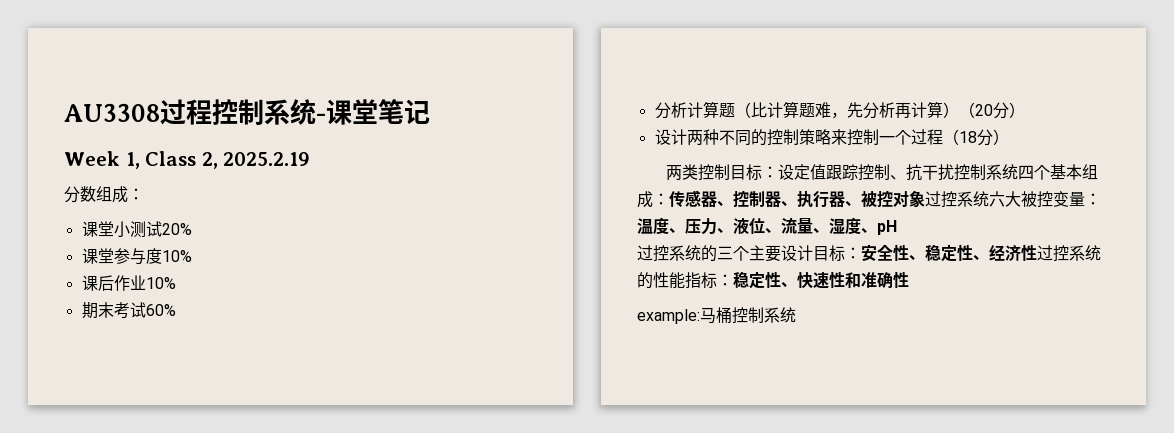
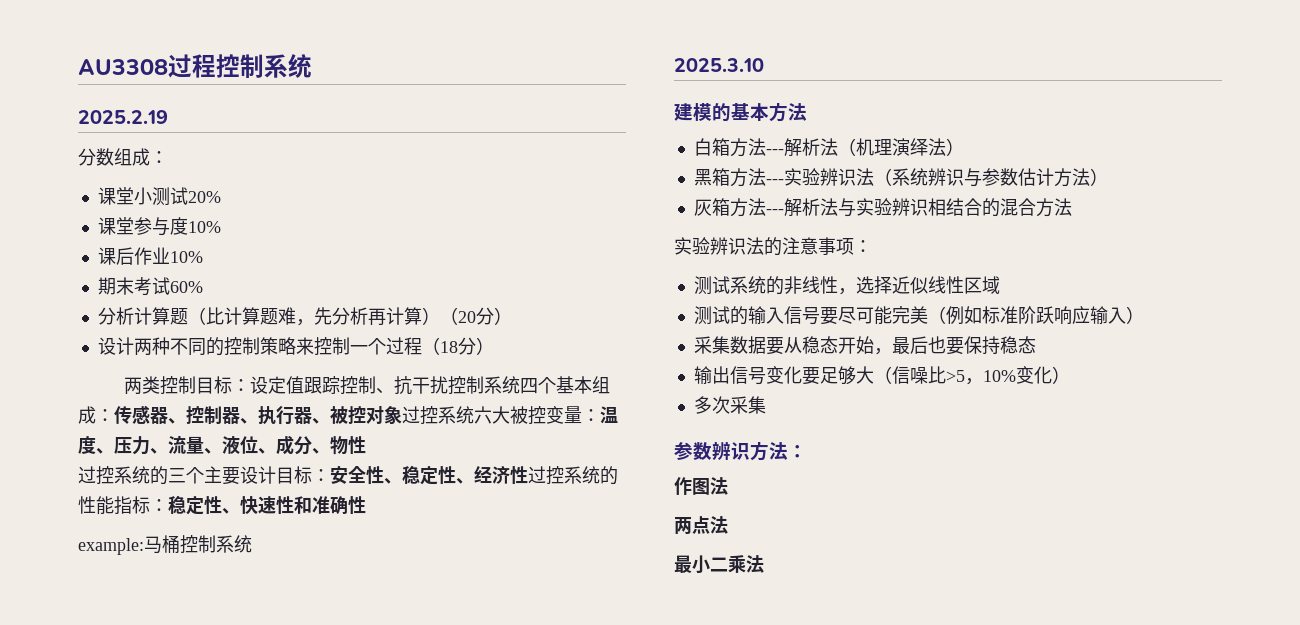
[316,99,430,125] [64,151,218,169] -课堂笔记 // Week 1, Class 2, -> (312, 66) //
[733,217,897,235] 液位、流量、湿度、pH -> [168,435,366,455] 流量、液位、成分、物性
(796, 315) none -> [674,58,764,72] [674,102,807,122] [693,138,964,157] [693,168,1108,187] [693,198,1072,217] [674,237,872,256] [693,276,1000,295] [693,306,1144,325] [693,336,1036,355] [693,366,1070,385] [693,396,766,414] [674,441,807,461] [674,477,728,495] [674,516,728,534] [674,555,764,574] // 2025.3.10 // 建模的基本方法 // 白箱方法---解析法（机理演绎法） // 黑箱方法---实验辨识法（系统辨识与参数估计方法） // 灰箱方法---解析法与实验辨识相结合的混合方法 // 实验辨识法的注意事项： // 测试系统的非线性，选择近似线性区域 // 测试的输入信号要尽可能完美（例如标准阶跃响应输入） // 采集数据要从稳态开始，最后也要保持稳态 // 输出信号变化要足够大（信噪比>5，10%变化） // 多次采集 // 参数辨识方法： // 作图法 // 两点法 // 最小二乘法

